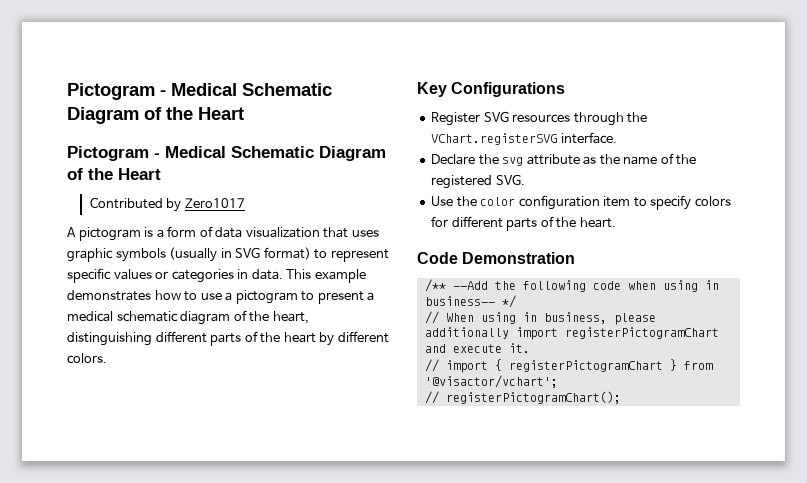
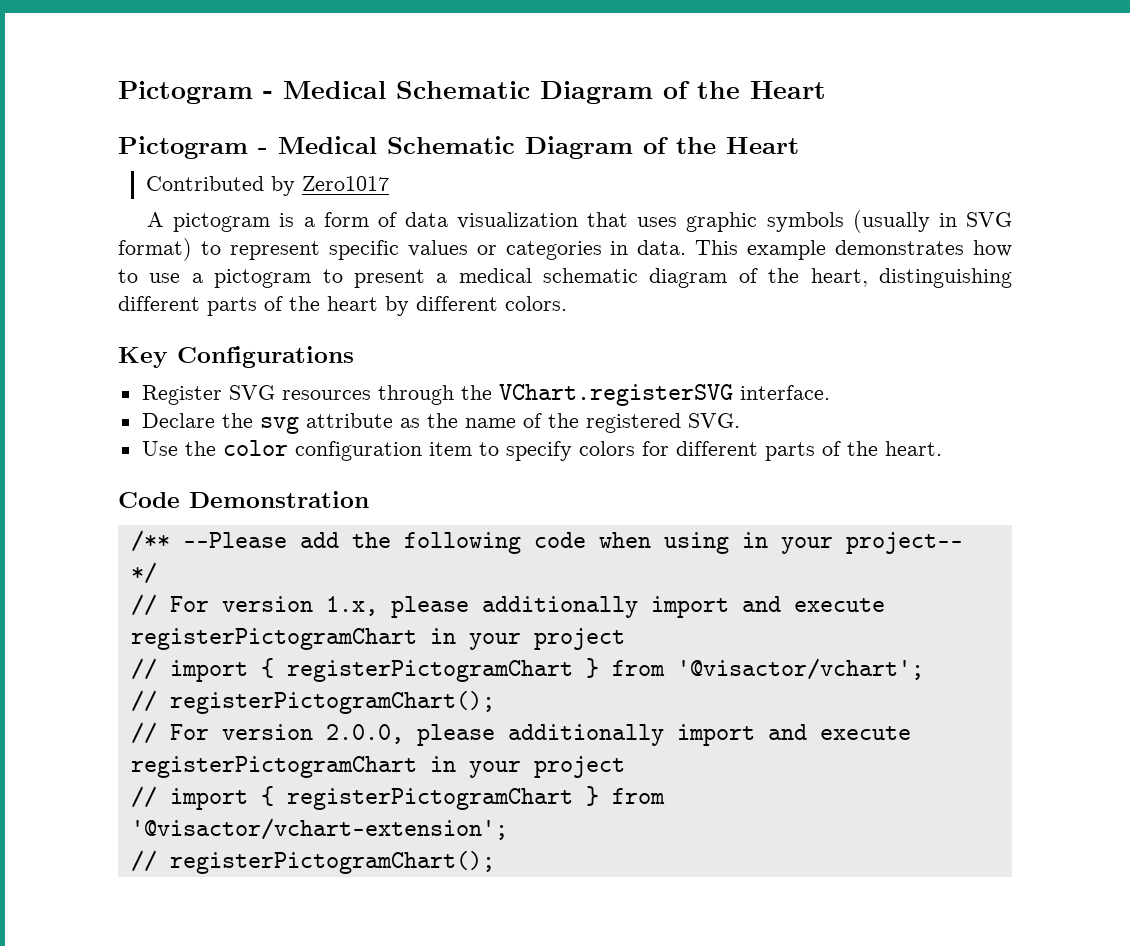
[452,281,488,290] --Add -> [182,532,339,548] --Please add
[424,296,495,306] business-- -> [780,532,963,554] your project--
[445,312,656,325] [424,327,719,340] [424,343,530,353] When using in business, please additionally import registerPictogramChart and execute it. -> [169,596,885,618] [130,628,625,650] For version 1.x, please additionally import and execute registerPictogramChart in your project
(621, 397) none -> [130,722,911,746] [130,756,625,778] [130,786,665,810] [130,818,508,840] [130,850,495,874] // // For version 2.0.0, please additionally import and execute registerPictogramChart in your project // // import { registerPictogramChart } from '@visactor/vchart-extension'; // // registerPictogramChart();

